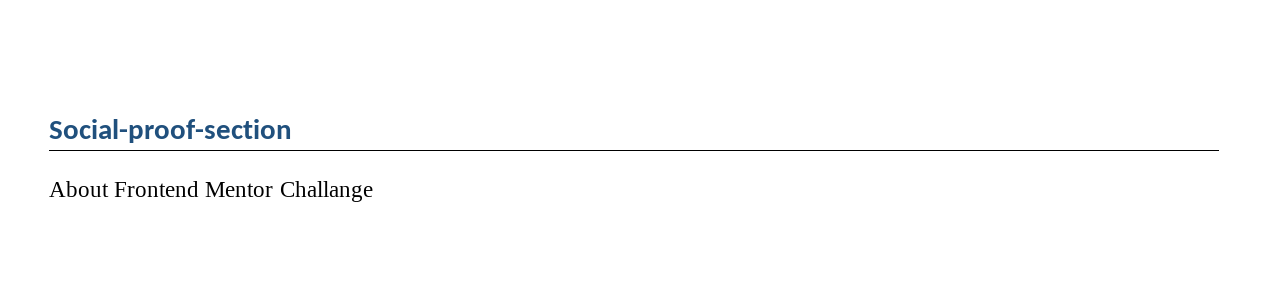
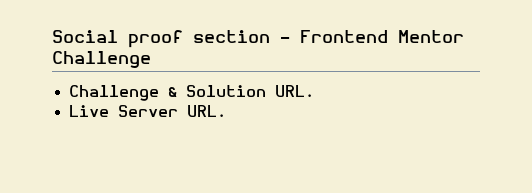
[49,119,292,143] [49,181,373,202] Social-proof-section // About Frontend Mentor Challange -> [52,30,464,48] [52,51,151,68] [68,85,314,101] [68,105,226,117] Social proof section - Frontend Mentor Challenge // Challenge & Solution URL. // Live Server URL.

